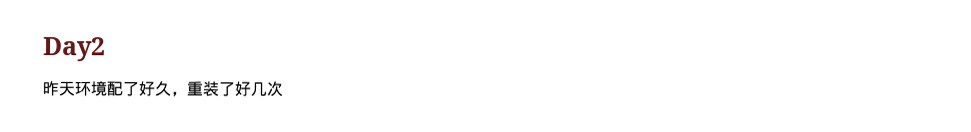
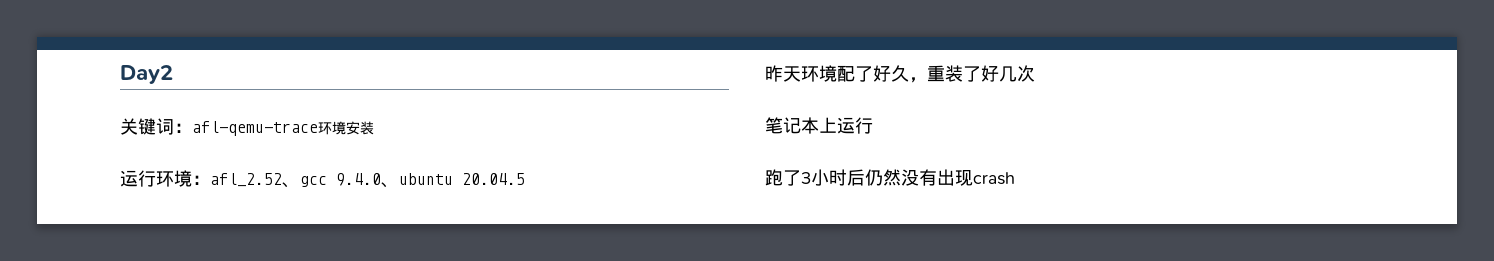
(106, 49) none -> [120,118,374,136] [120,170,525,188] // 关键词：afl-qemu-trace环境安装 // 运行环境：afl_2.52、gcc 9.4.0、ubuntu 20.04.5
(283, 88) none -> [765,117,873,134] [765,169,1015,186] // 笔记本上运行 // 跑了3小时后仍然没有出现crash

